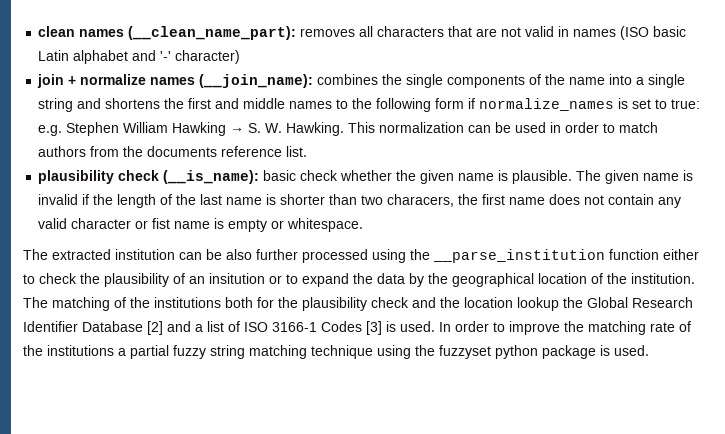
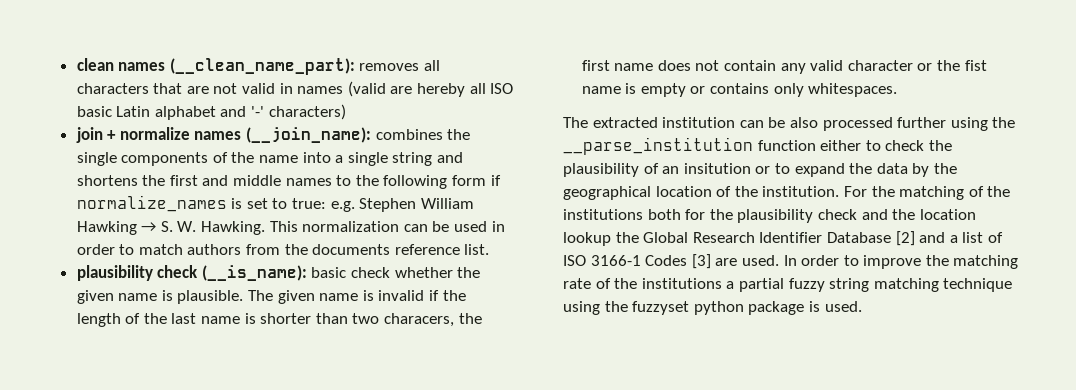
[620,26,650,40] (ISO -> [347,81,514,97] (valid are hereby all ISO
[175,50,241,64] character) -> [268,104,346,120] characters)
(149, 224) none -> [937,60,961,71] the
[287,218,364,232] whitespace. -> [710,83,898,97] contains only whitespaces.
[256,249,368,263] further processed -> [822,117,947,131] processed further
[23,297,48,308] The -> [843,186,895,197] For the
[386,321,396,332] is -> [715,258,738,266] are

